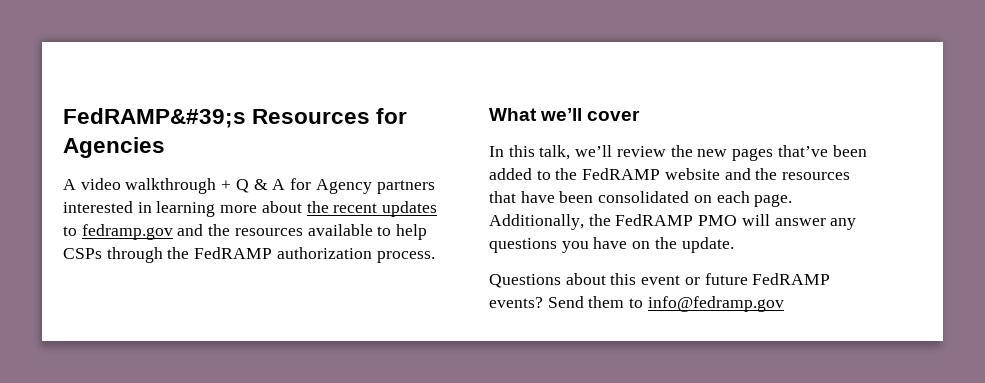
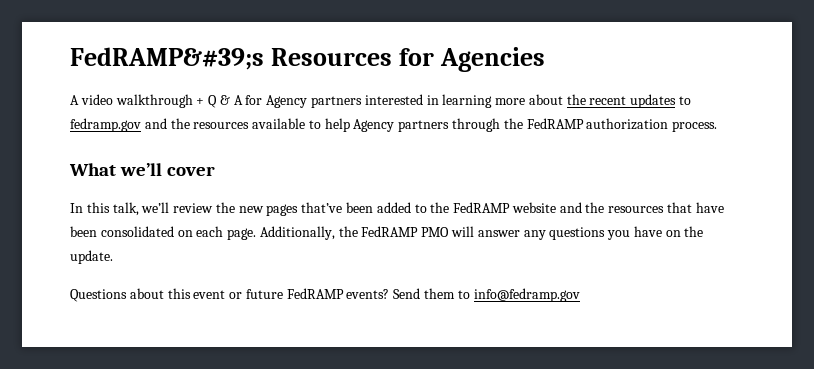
[63,248,102,259] CSPs -> [353,119,450,132] Agency partners

